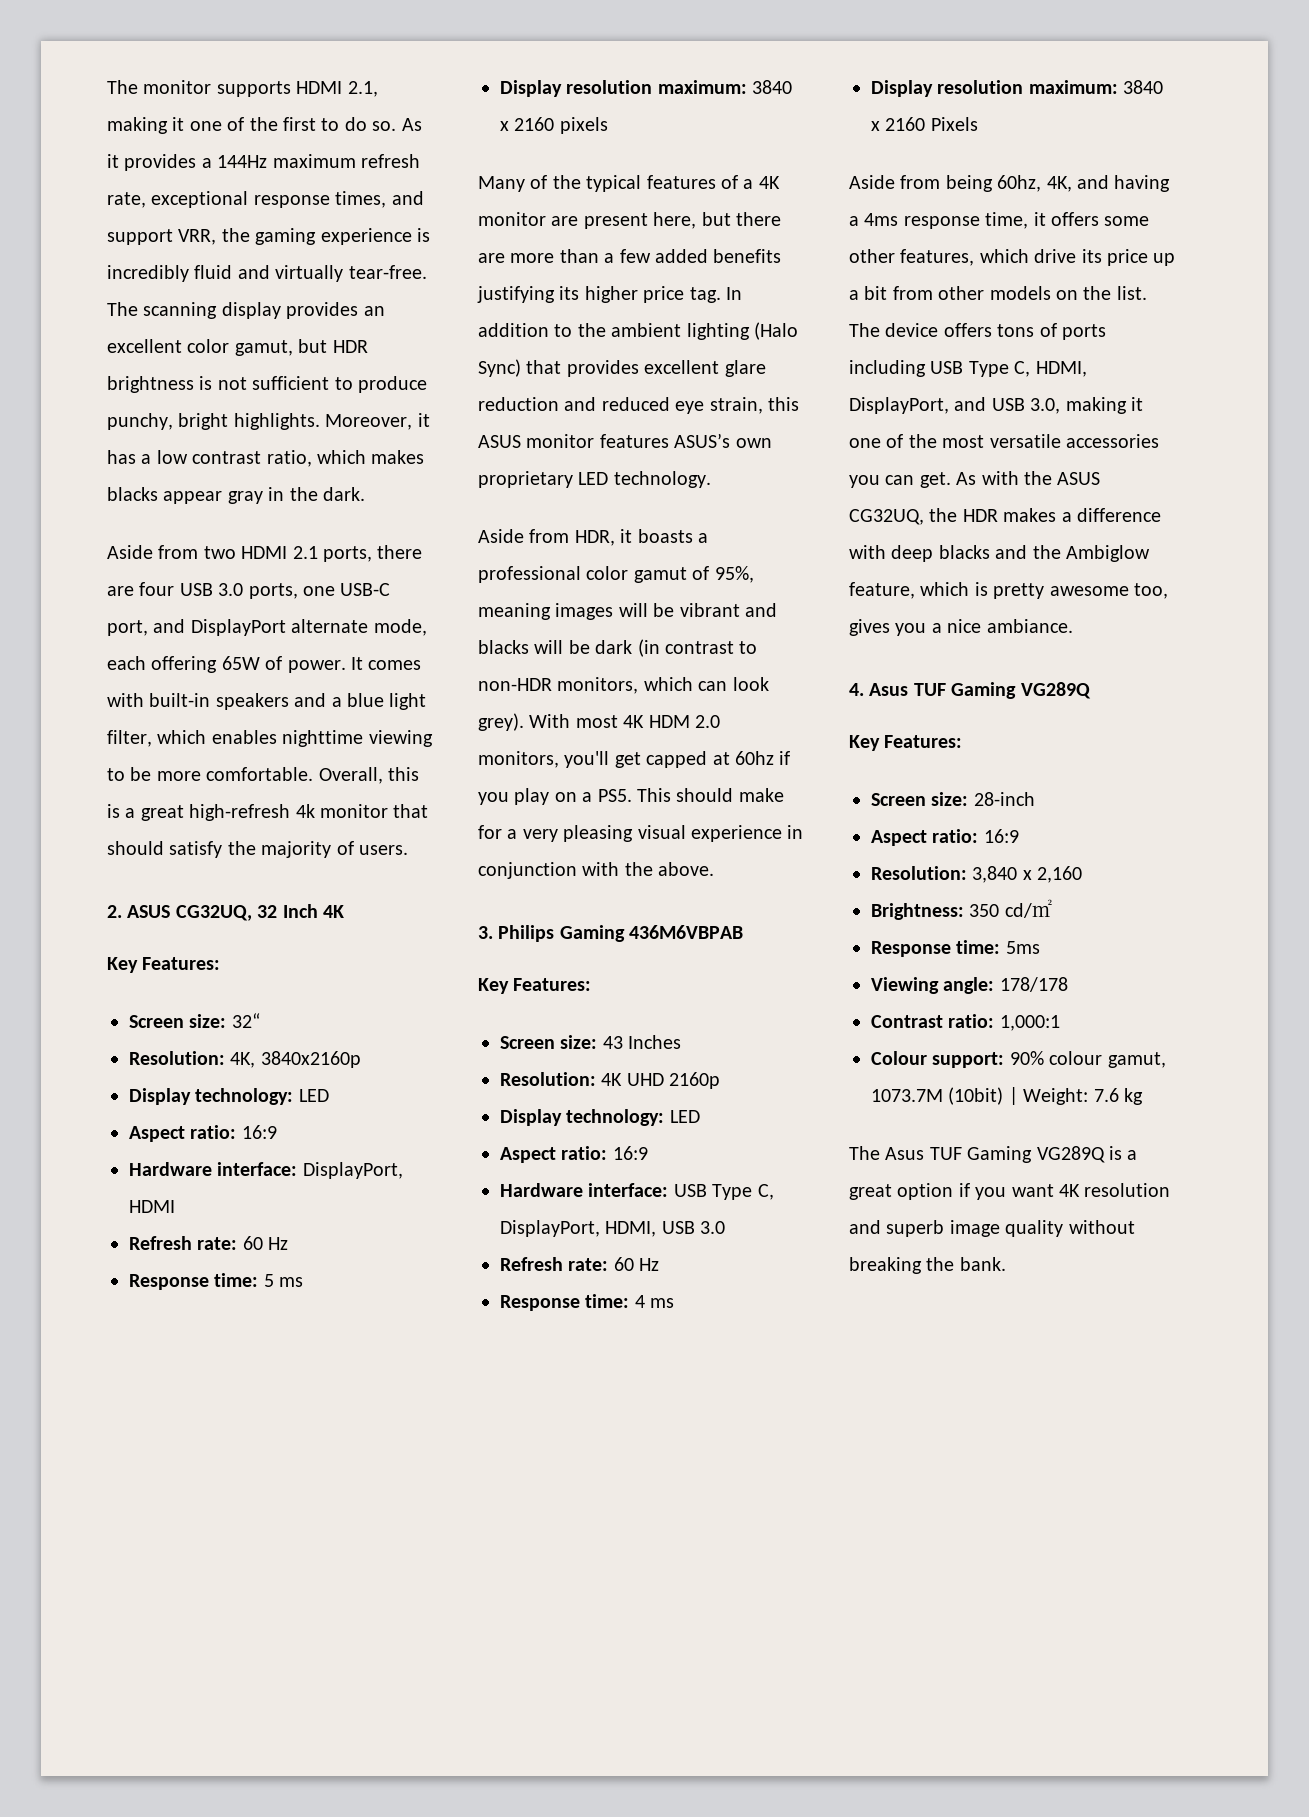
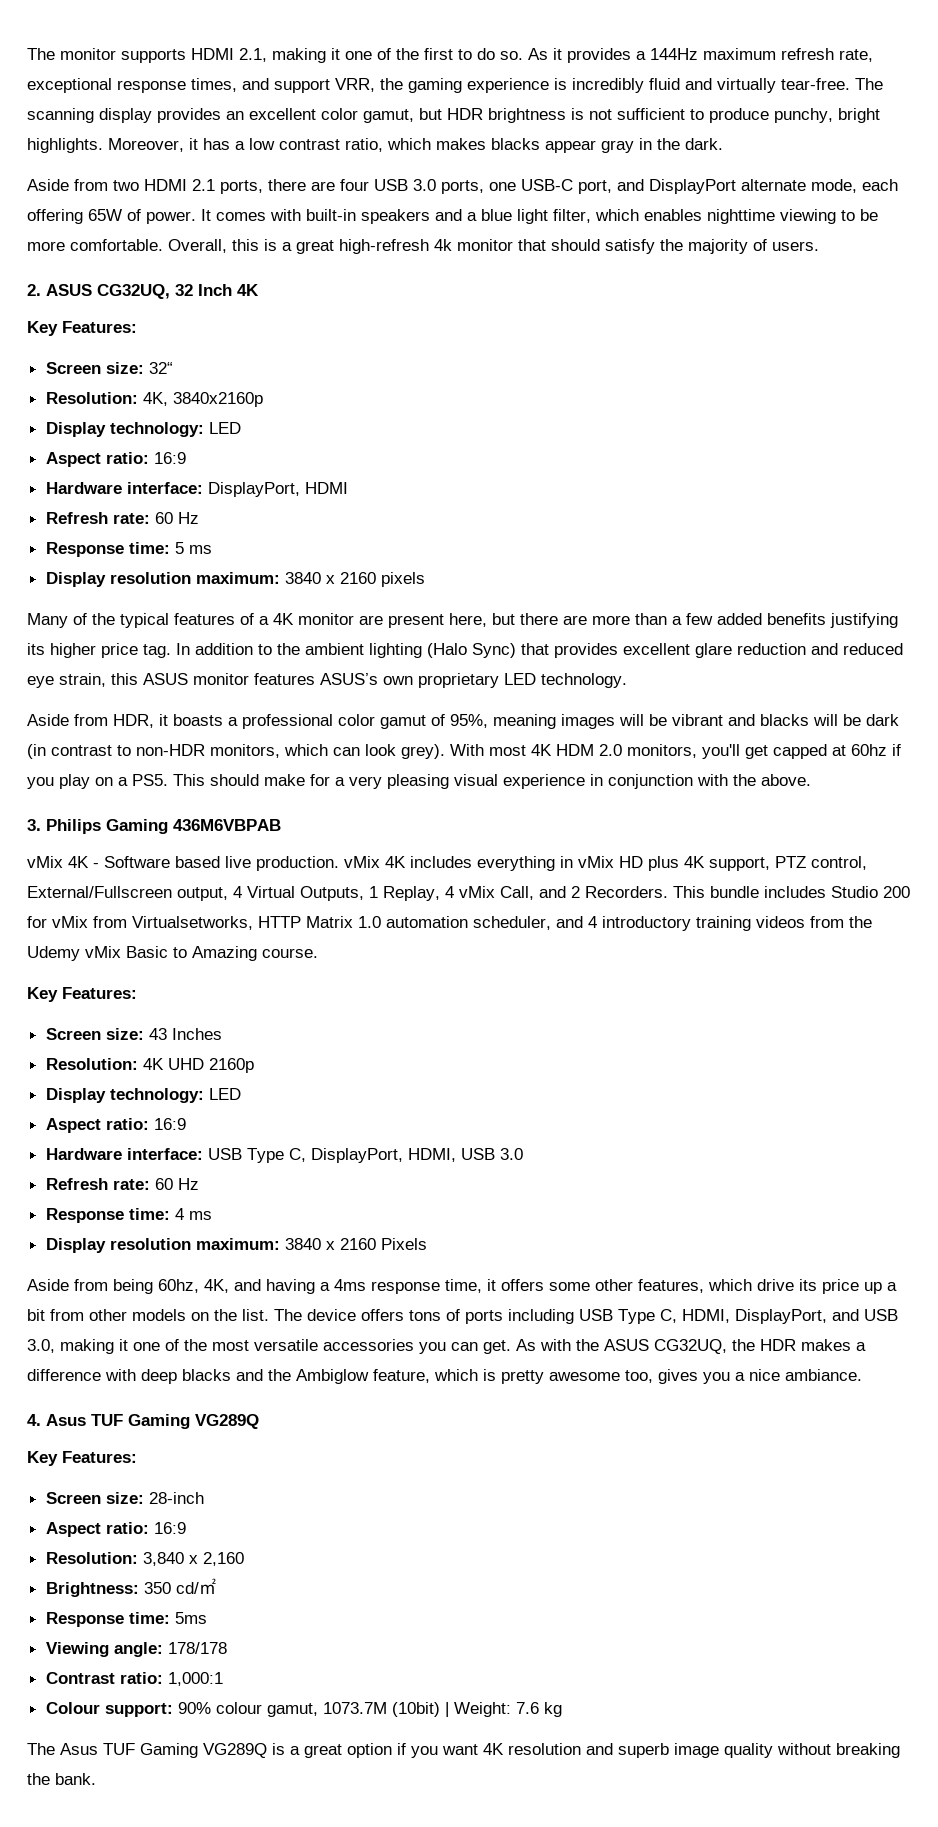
(744, 932) none -> [27,856,867,871] [27,886,910,901] [27,916,872,931] [27,946,318,961] // vMix 4K - Software based live production. vMix 4K includes everything in vMix HD plus 4K support, PTZ control, External/Fullscreen output, 4 Virtual Outputs, 1 Replay, 4 vMix Call, and 2 Recorders. This bundle includes Studio 200 for vMix from Virtualsetworks, HTTP Matrix 1.0 automation scheduler, and 4 introductory training videos from the Udemy vMix Basic to Amazing course.

